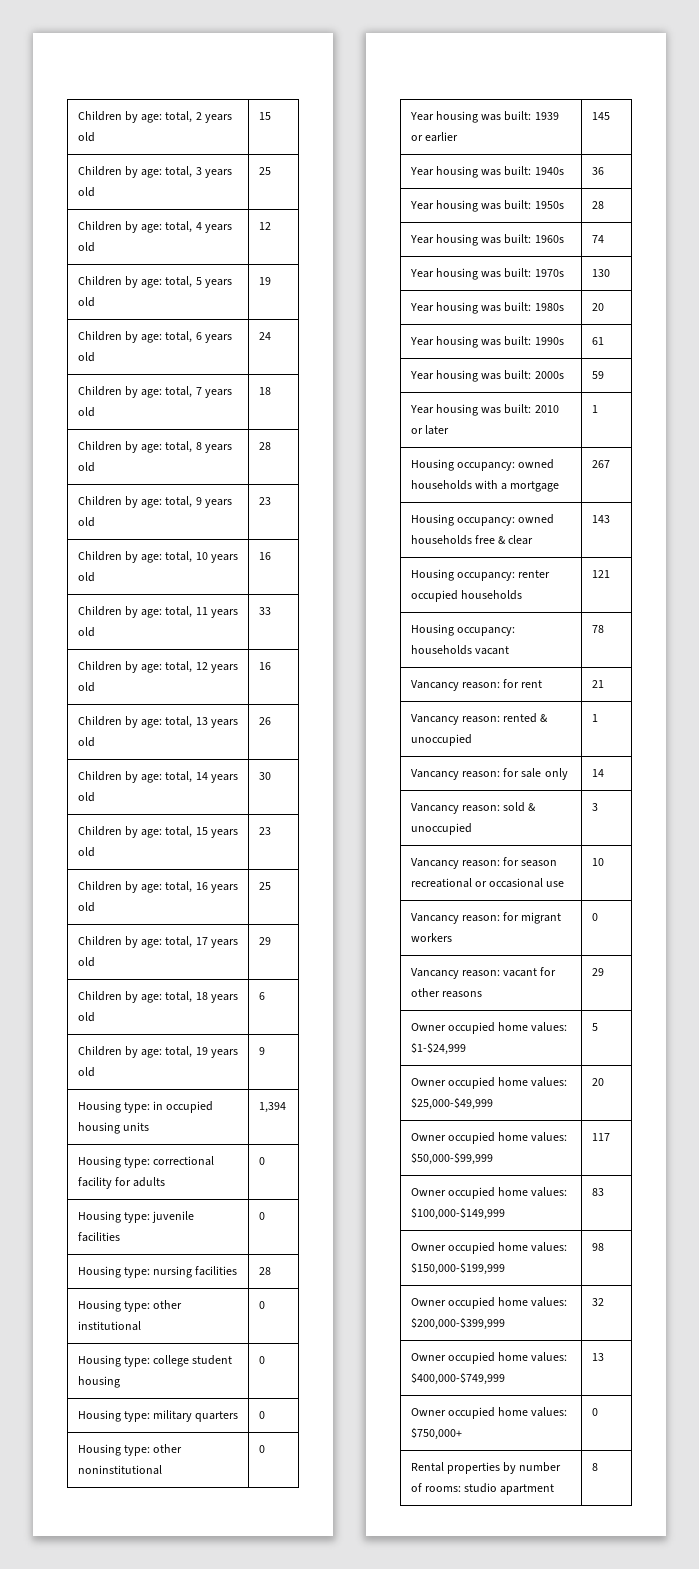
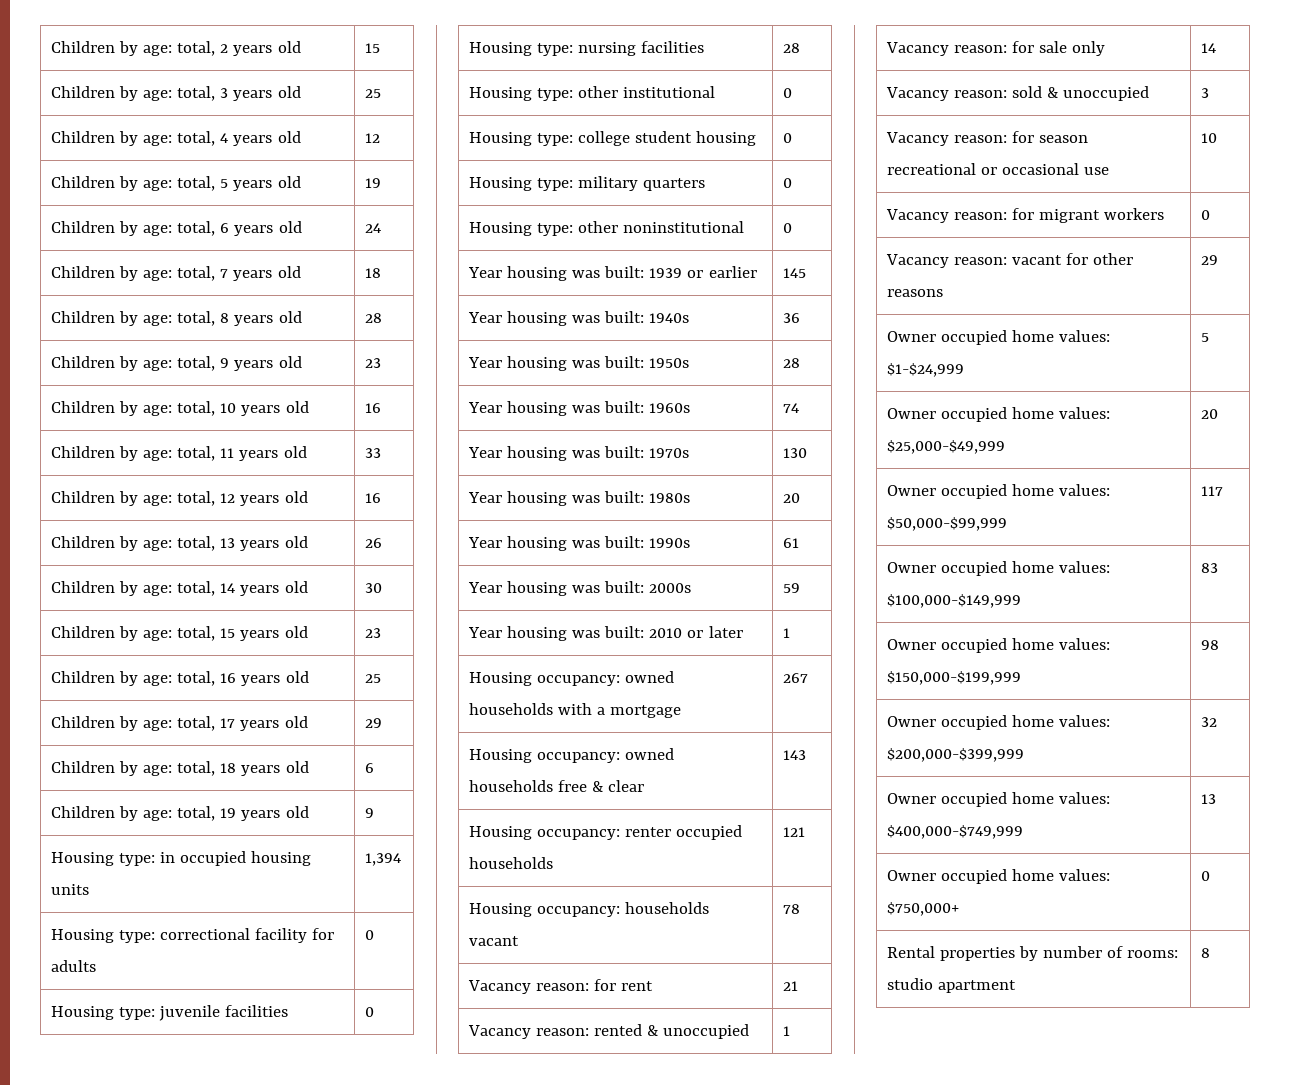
[410,680,459,691] Vancancy -> [467,980,531,994] Vacancy
[410,714,459,725] Vancancy -> [467,1025,531,1039] Vacancy
[410,769,459,780] Vancancy -> [885,42,949,56] Vacancy
[410,803,459,814] Vancancy -> [885,87,949,101] Vacancy
[410,858,459,869] Vancancy -> [885,132,949,146] Vacancy
[410,913,459,924] Vancancy -> [885,209,949,223] Vacancy
[410,968,459,979] Vancancy -> [885,254,949,268] Vacancy

